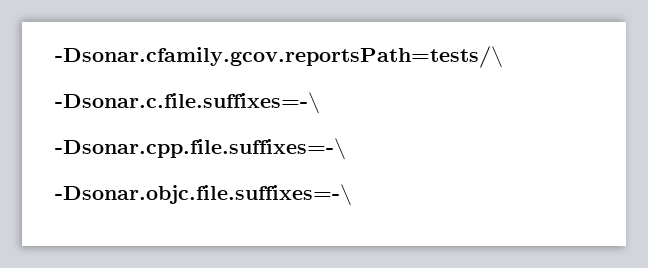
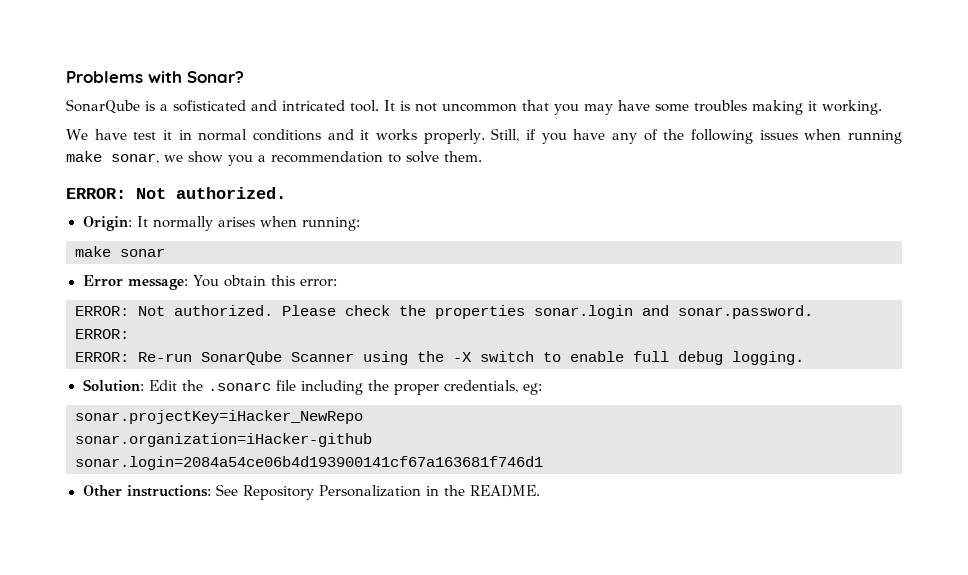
[55,46,503,68] [55,92,320,114] [55,138,346,160] [55,184,352,206] -Dsonar.cfamily.gcov.reportsPath=tests/\ // -Dsonar.c.file.suffixes=-\ // -Dsonar.cpp.file.suffixes=-\ // -Dsonar.objc.file.suffixes=-\ -> [66,71,244,83] [66,99,882,115] [66,128,903,144] [66,151,482,166] [66,187,286,199] [82,216,360,231] [75,246,165,257] [82,275,338,290] [75,305,813,319] [75,329,129,339] [75,351,804,365] [82,379,542,395] [75,410,363,424] [75,433,372,447] [75,456,543,470] [82,484,540,500] Problems with Sonar? // SonarQube is a sofisticated and intricated tool. It is not uncommon that you may have some troubles making it working. // We have test it in normal conditions and it works properly. Still, if you have any of the following issues when running make sonar, we show you a recommendation to solve them. // ERROR: Not authorized. // Origin: It normally arises when running: // make sonar // Error message: You obtain this error: // ERROR: Not authorized. Please check the properties sonar.login and sonar.password. // ERROR: // ERROR: Re-run SonarQube Scanner using the -X switch to enable full debug logging. // Solution: Edit the .sonarc file including the proper credentials, eg: // sonar.projectKey=iHacker_NewRepo // sonar.organization=iHacker-github // sonar.login=2084a54ce06b4d193900141cf67a163681f746d1 // Other instructions: See Repository Personalization in the README.

